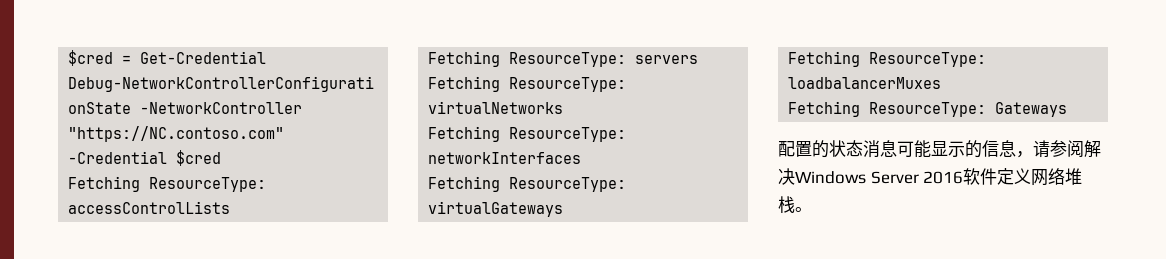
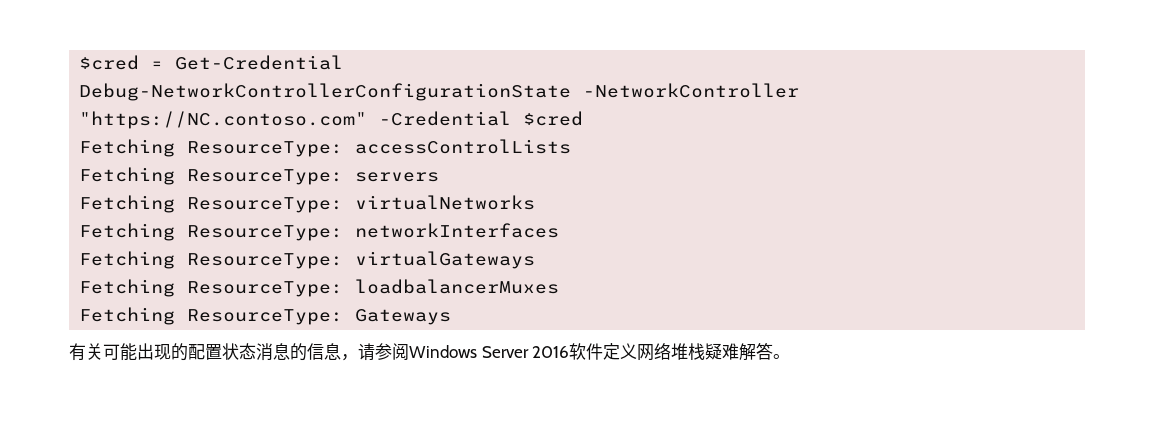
[778,140,965,158] 配置的状态消息可能显示 -> [69,343,290,361] 有关可能出现的配置状态消息
[1084,140,1101,158] [778,168,795,185] 解决 -> (409, 351) none
(795, 204) none -> [705,342,774,361] 疑难解答

